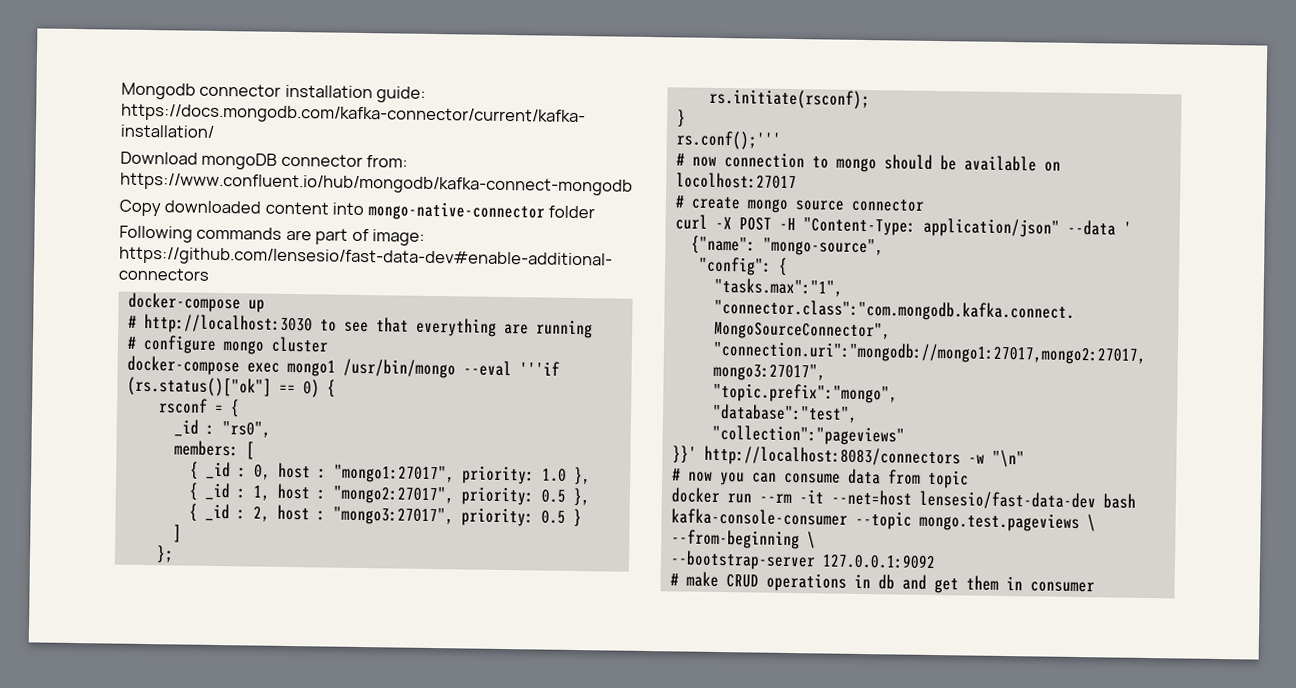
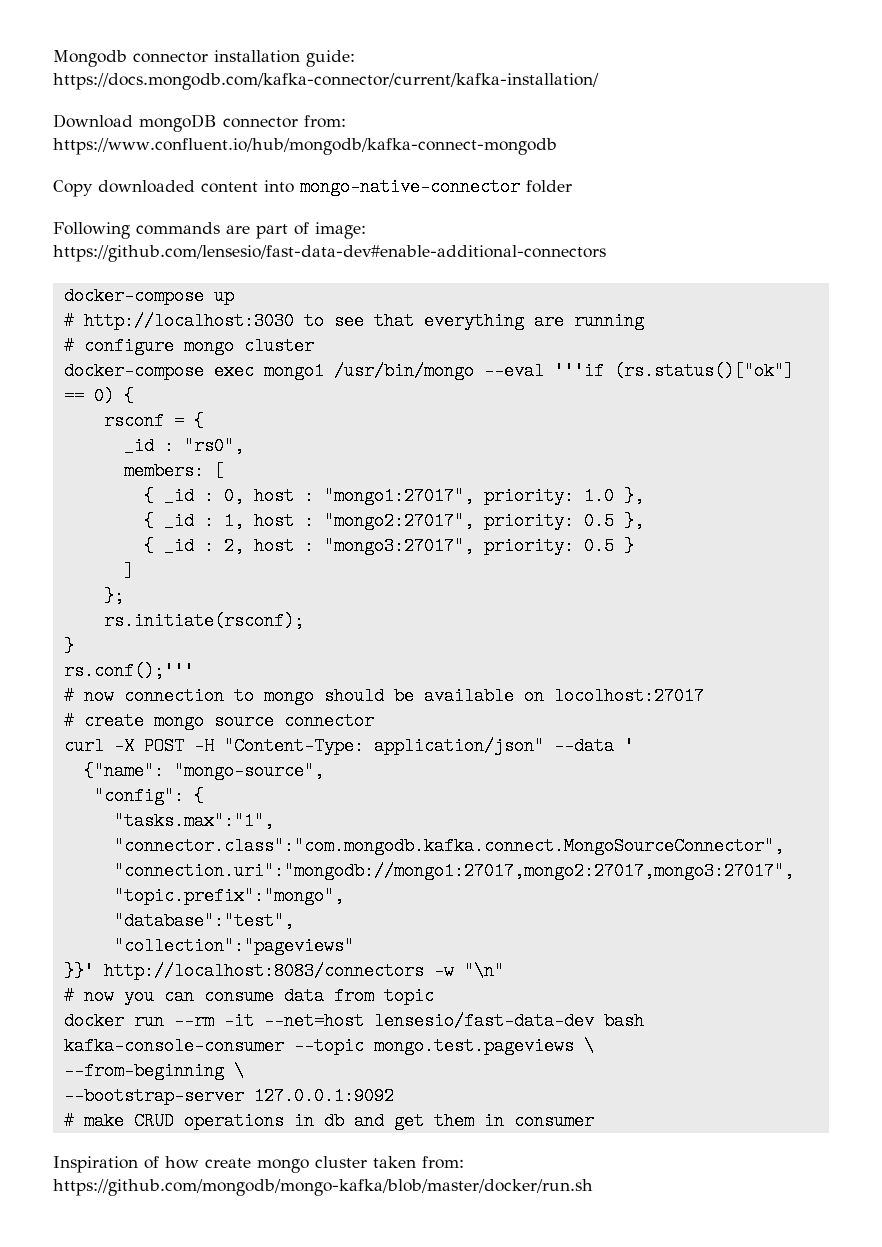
(1095, 587) none -> [53,1156,464,1173] [53,1179,593,1196] // Inspiration of how create mongo cluster taken from: https://github.com/mongodb/mongo-kafka/blob/master/docker/run.sh

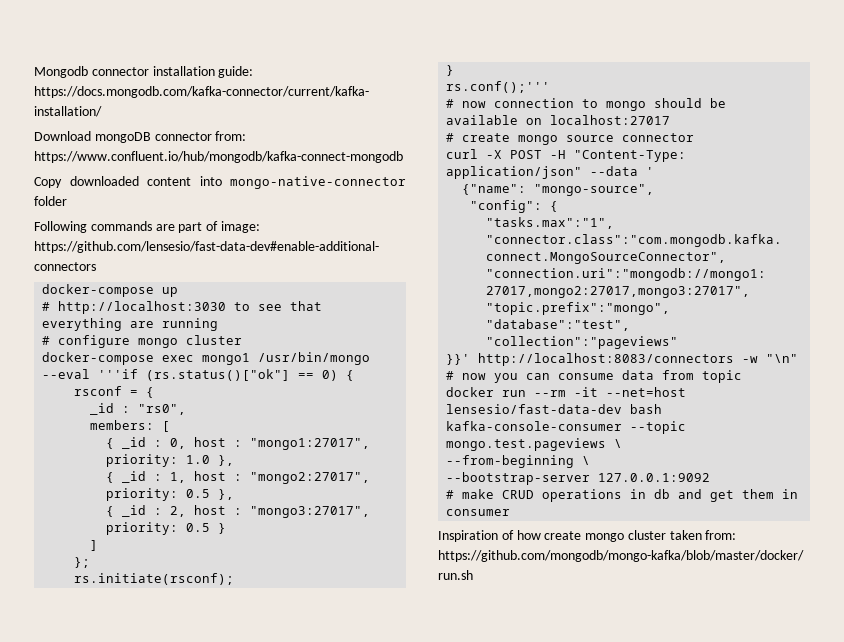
[553,687,704,705] locolhost:27017 -> [550,115,671,125] localhost:27017

